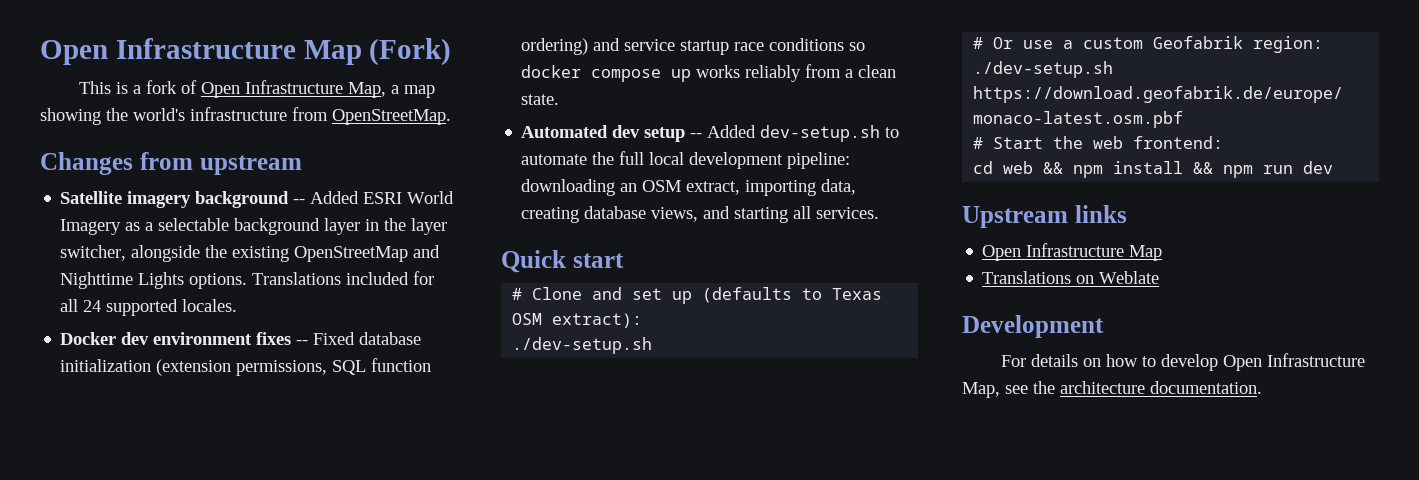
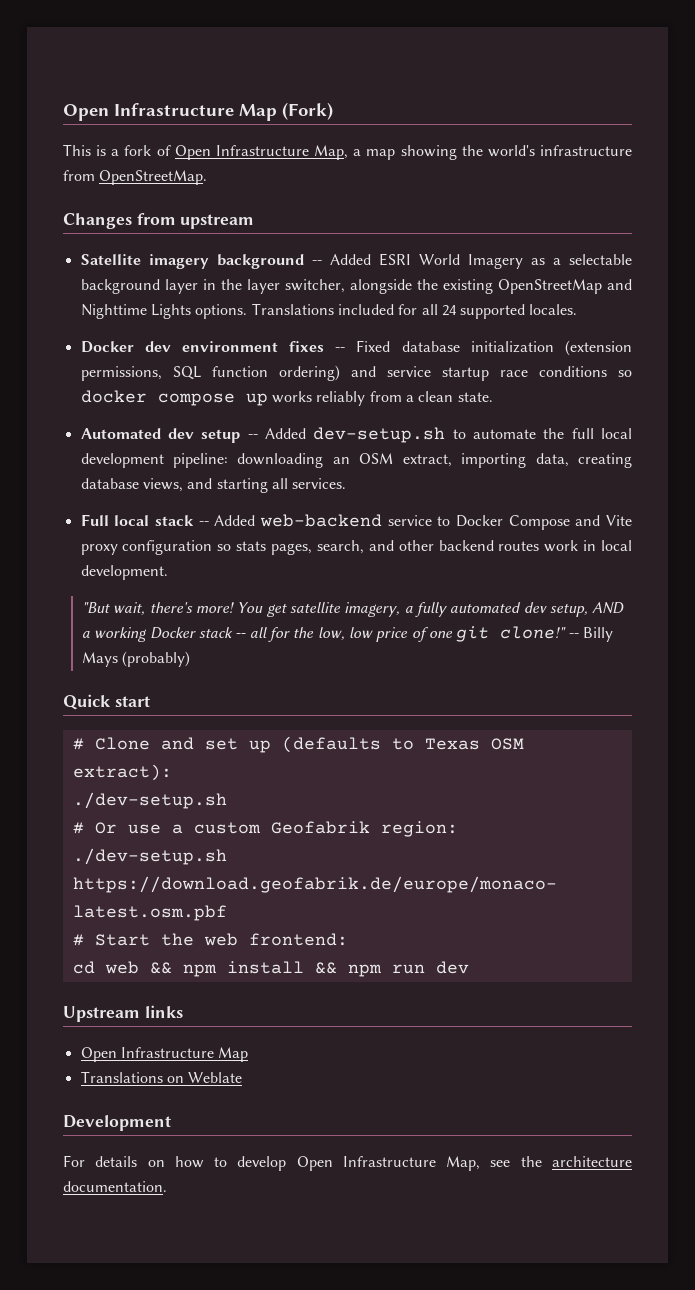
(880, 213) none -> [80,514,632,530] [80,540,633,555] [80,565,168,580] [82,602,625,617] [82,626,613,642] [82,651,191,667] // Full local stack -- Added web-backend service to Docker Compose and Vite proxy configuration so stats pages, search, and other backend routes work in local development. // "But wait, there's more! You get satellite imagery, a fully automated dev setup, AND a working Docker stack -- all for the low, low price of one git clone!" -- Billy Mays (probably)

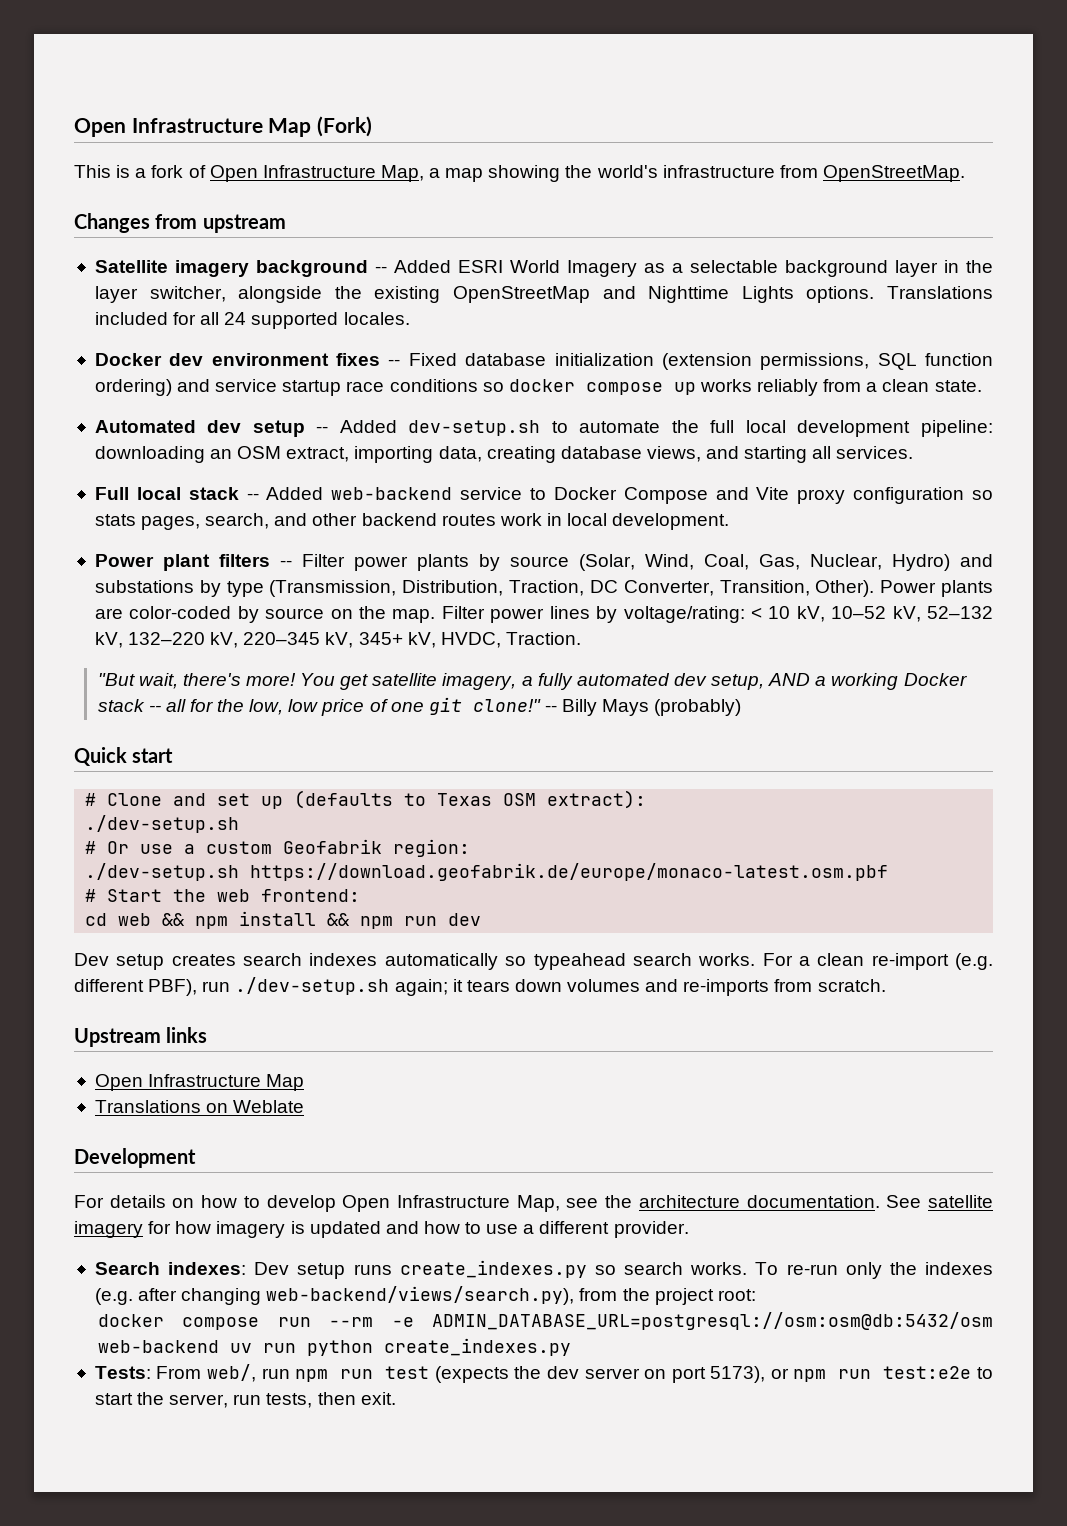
(168, 572) none -> [94,554,993,571] [94,580,994,597] [94,606,993,623] [94,632,581,648] // Power plant filters -- Filter power plants by source (Solar, Wind, Coal, Gas, Nuclear, Hydro) and substations by type (Transmission, Distribution, Traction, DC Converter, Transition, Other). Power plants are color-coded by source on the map. Filter power lines by voltage/rating: < 10 kV, 10–52 kV, 52–132 kV, 132–220 kV, 220–345 kV, 345+ kV, HVDC, Traction.
(469, 967) none -> [74,953,994,970] [74,977,886,996] // Dev setup creates search indexes automatically so typeahead search works. For a clean re-import (e.g. different PBF), run ./dev-setup.sh again; it tears down volumes and re-imports from scratch.
(167, 1186) none -> [886,1195,993,1208] [74,1221,689,1238] [94,1260,994,1279] [94,1286,756,1305] [97,1312,993,1330] [97,1338,571,1356] [94,1364,993,1383] [94,1392,396,1408] See satellite imagery for how imagery is updated and how to use a different provider. // Search indexes: Dev setup runs create_indexes.py so search works. To re-run only the indexes (e.g. after changing web-backend/views/search.py), from the project root: // docker compose run --rm -e ADMIN_DATABASE_URL=postgresql://osm:osm@db:5432/osm web-backend uv run python create_indexes.py // Tests: From web/, run npm run test (expects the dev server on port 5173), or npm run test:e2e to start the server, run tests, then exit.

